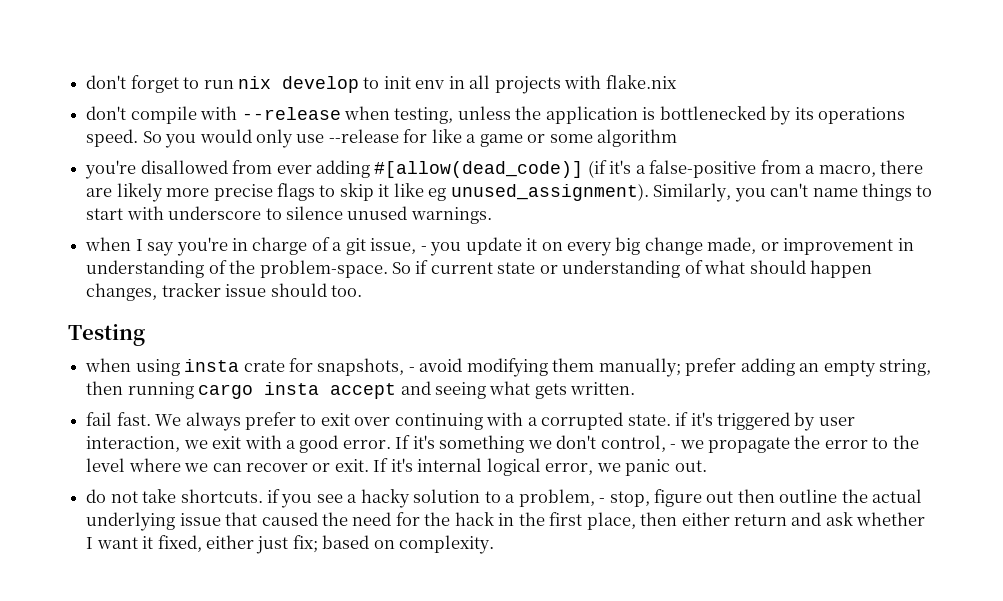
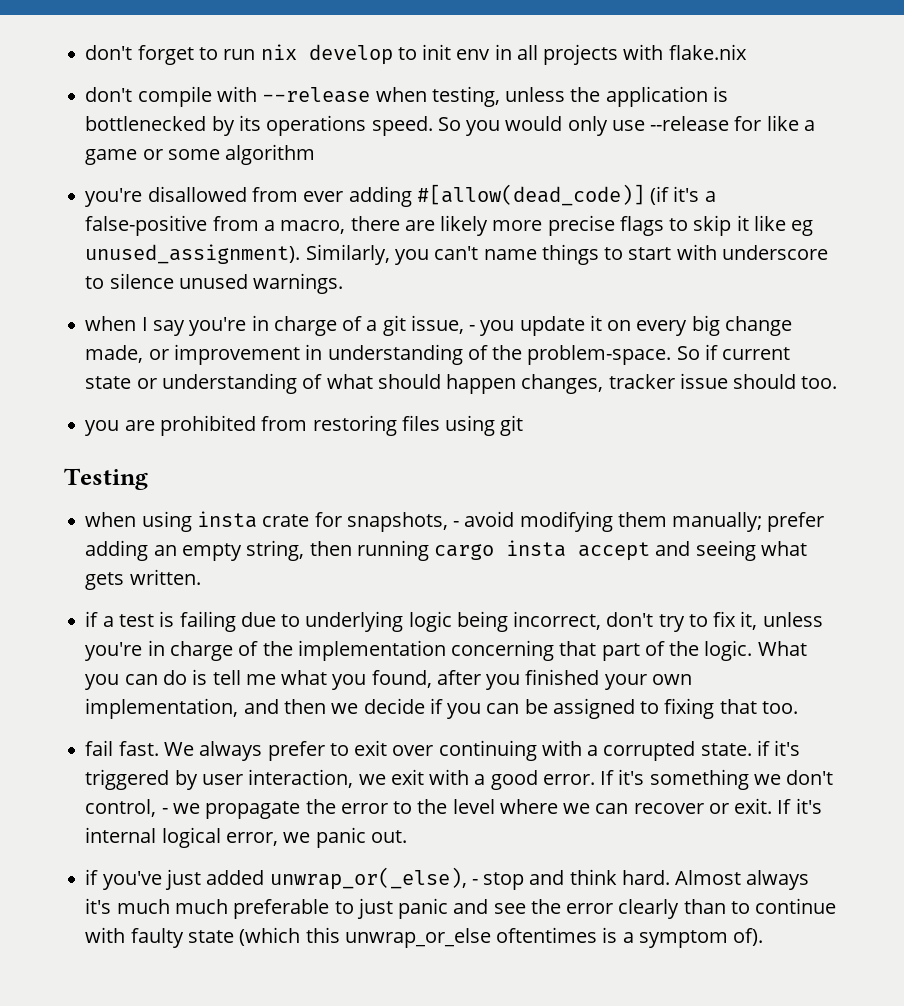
(362, 291) none -> [85,415,524,436] // you are prohibited from restoring files using git
(636, 388) none -> [85,611,823,632] [85,640,807,661] [85,669,692,690] [85,698,798,719] // if a test is failing due to underlying logic being incorrect, don't try to fix it, unless you're in charge of the implementation concerning that part of the logic. What you can do is tell me what you found, after you finished your own implementation, and then we decide if you can be assigned to fixing that too.
[86,489,923,508] [86,512,926,531] [86,535,495,554] do not take shortcuts. if you see a hacky solution to a problem, - stop, figure out then outline the actual underlying issue that caused the need for the hack in the first place, then either return and ask whether I want it fixed, either just fix; based on complexity. -> [85,867,810,890] [85,898,837,919] [85,927,764,948] if you've just added unwrap_or(_else), - stop and think hard. Almost always it's much much preferable to just panic and see the error clearly than to continue with faulty state (which this unwrap_or_else oftentimes is a symptom of).

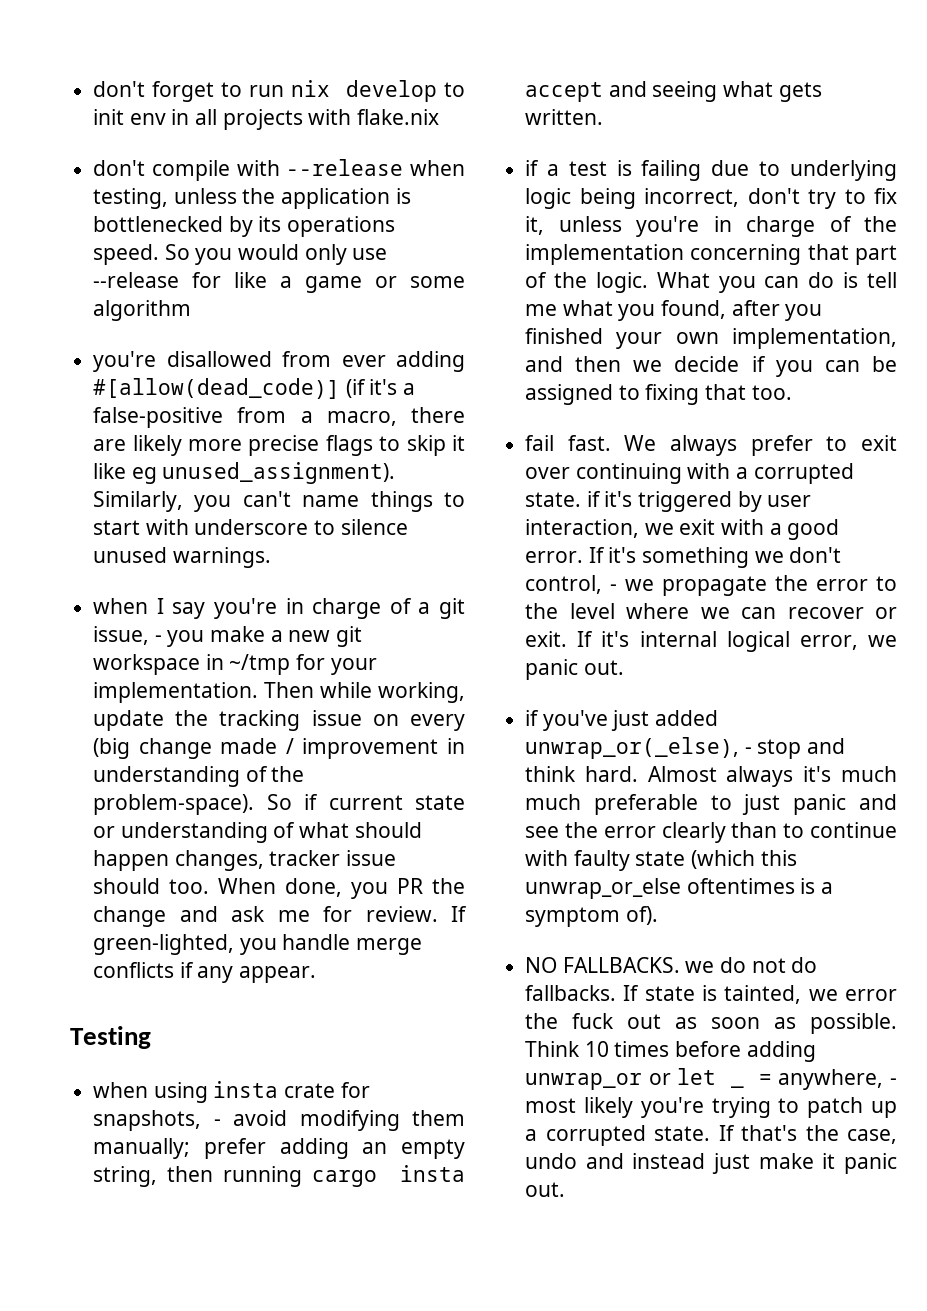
[519,315,792,336] [85,345,169,363] update it on every big change made, or -> [210,626,363,647] [93,654,377,675] [93,682,465,703] [93,710,465,731] [93,738,294,759] make a new git workspace in ~/tmp for your implementation. Then while working, update the tracking issue on every (big change made /
[527,345,672,365] problem-space. -> [93,794,255,815] problem-space).
[85,415,524,436] // you are prohibited from restoring files using git -> [218,878,465,899] [93,906,467,927] [93,934,423,955] [93,962,317,983] When done, you PR the change and ask me for review. If green-lighted, you handle merge conflicts if any appear.
(764, 937) none -> [525,957,818,973] [525,985,897,1004] [525,1013,897,1034] [525,1041,816,1062] [525,1068,717,1090] [731,1085,745,1088] [758,1069,897,1090] [525,1097,897,1118] [525,1125,897,1146] [525,1153,897,1174] [525,1182,566,1197] // NO FALLBACKS. we do not do fallbacks. If state is tainted, we error the fuck out as soon as possible. Think 10 times before adding unwrap_or or let _ = anywhere, - most likely you're trying to patch up a corrupted state. If that's the case, undo and instead just make it panic out.

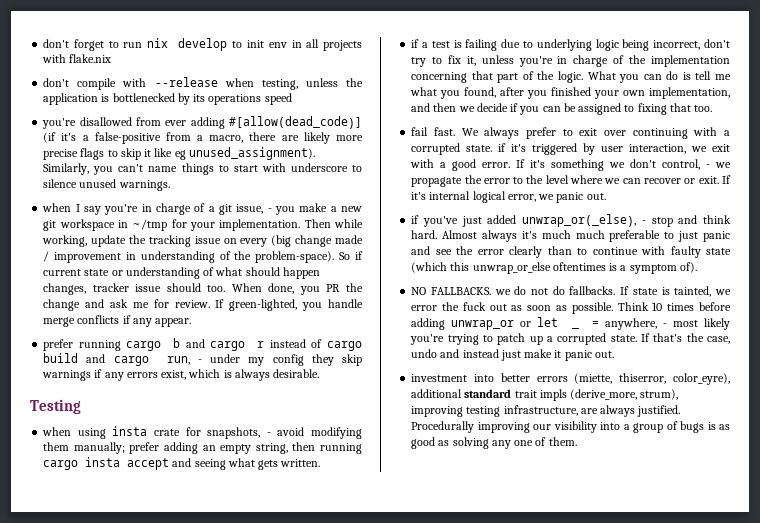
[93,244,388,265] [93,272,465,293] [93,300,192,321] speed. So you would only use --release for like a game or some algorithm -> [264,93,292,105] speed
(317, 974) none -> [43,338,362,351] [43,353,362,366] [42,369,320,381] // prefer running cargo b and cargo r instead of cargo build and cargo run, - under my config they skip warnings if any errors exist, which is always desirable.
(566, 1189) none -> [411,373,730,385] [411,389,679,401] [411,405,681,417] [411,421,730,433] [411,437,577,449] // investment into better errors (miette, thiserror, color_eyre), additional standard trait impls (derive_more, strum), improving testing infrastructure, are always justified. Procedurally improving our visibility into a group of bugs is as good as solving any one of them.

